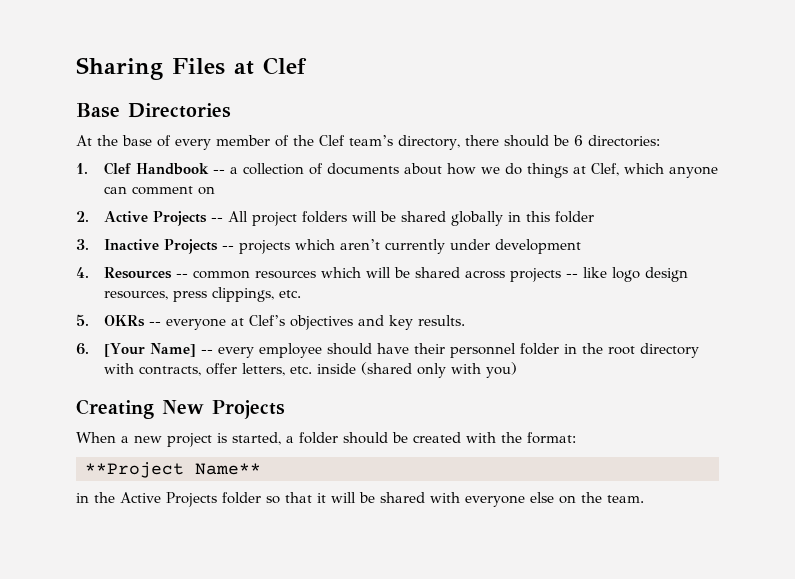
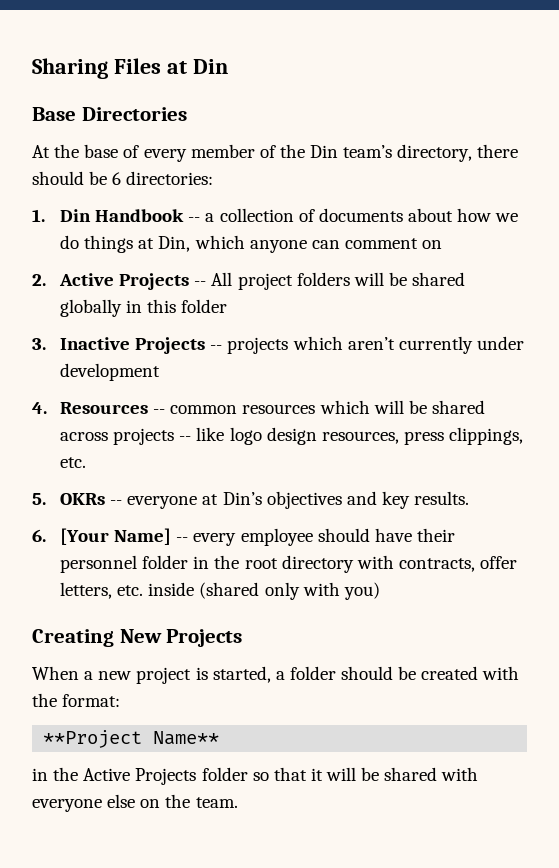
[263,57,307,75] Clef -> [192,59,228,74] Din
[319,135,345,146] Clef -> [310,145,339,158] Din
[104,162,132,175] Clef -> [60,209,92,222] Din
[591,163,620,176] Clef, -> [158,236,191,252] Din,
[249,315,286,326] Clef’s -> [222,492,262,505] Din’s

